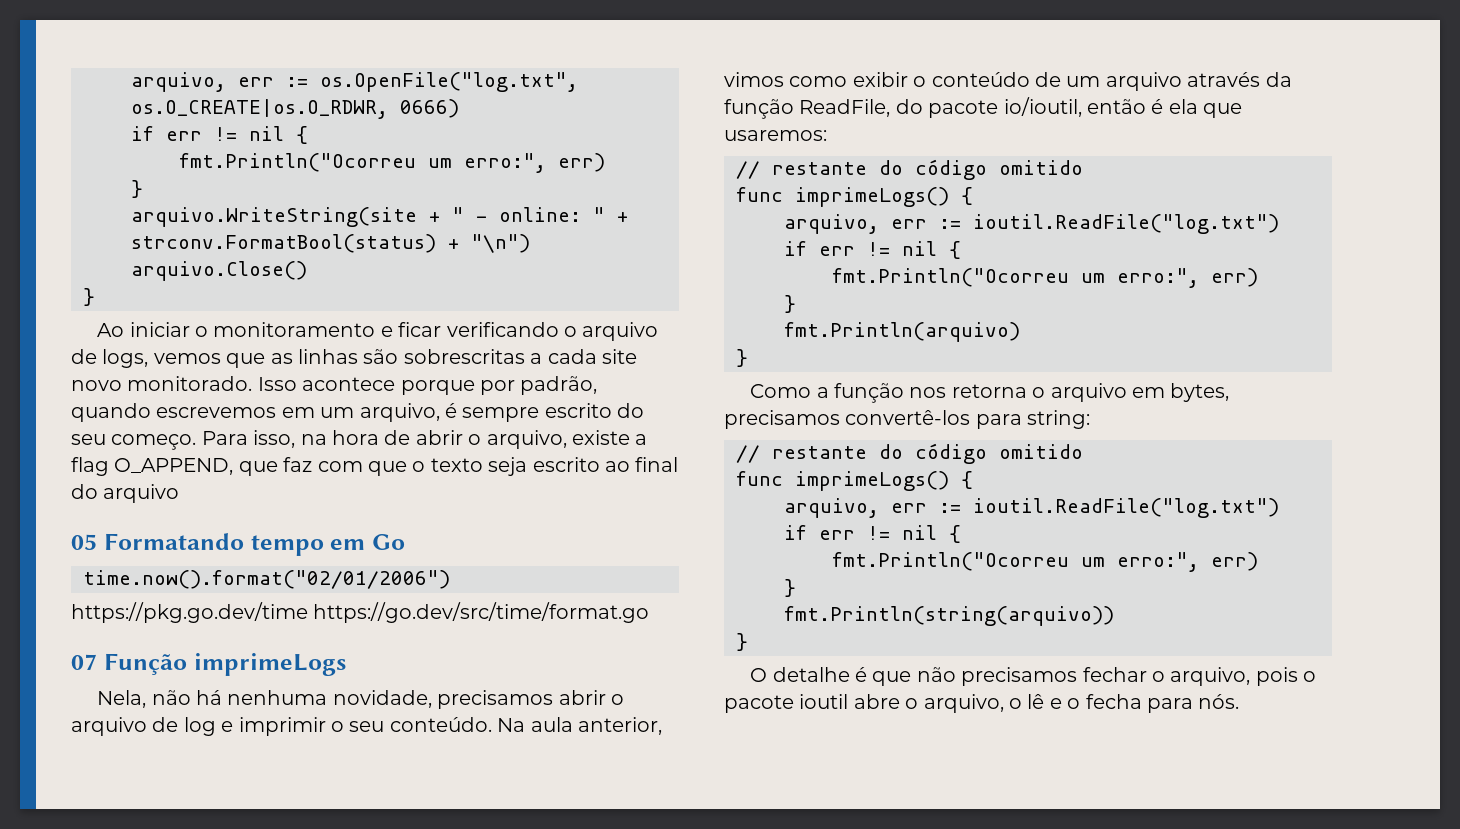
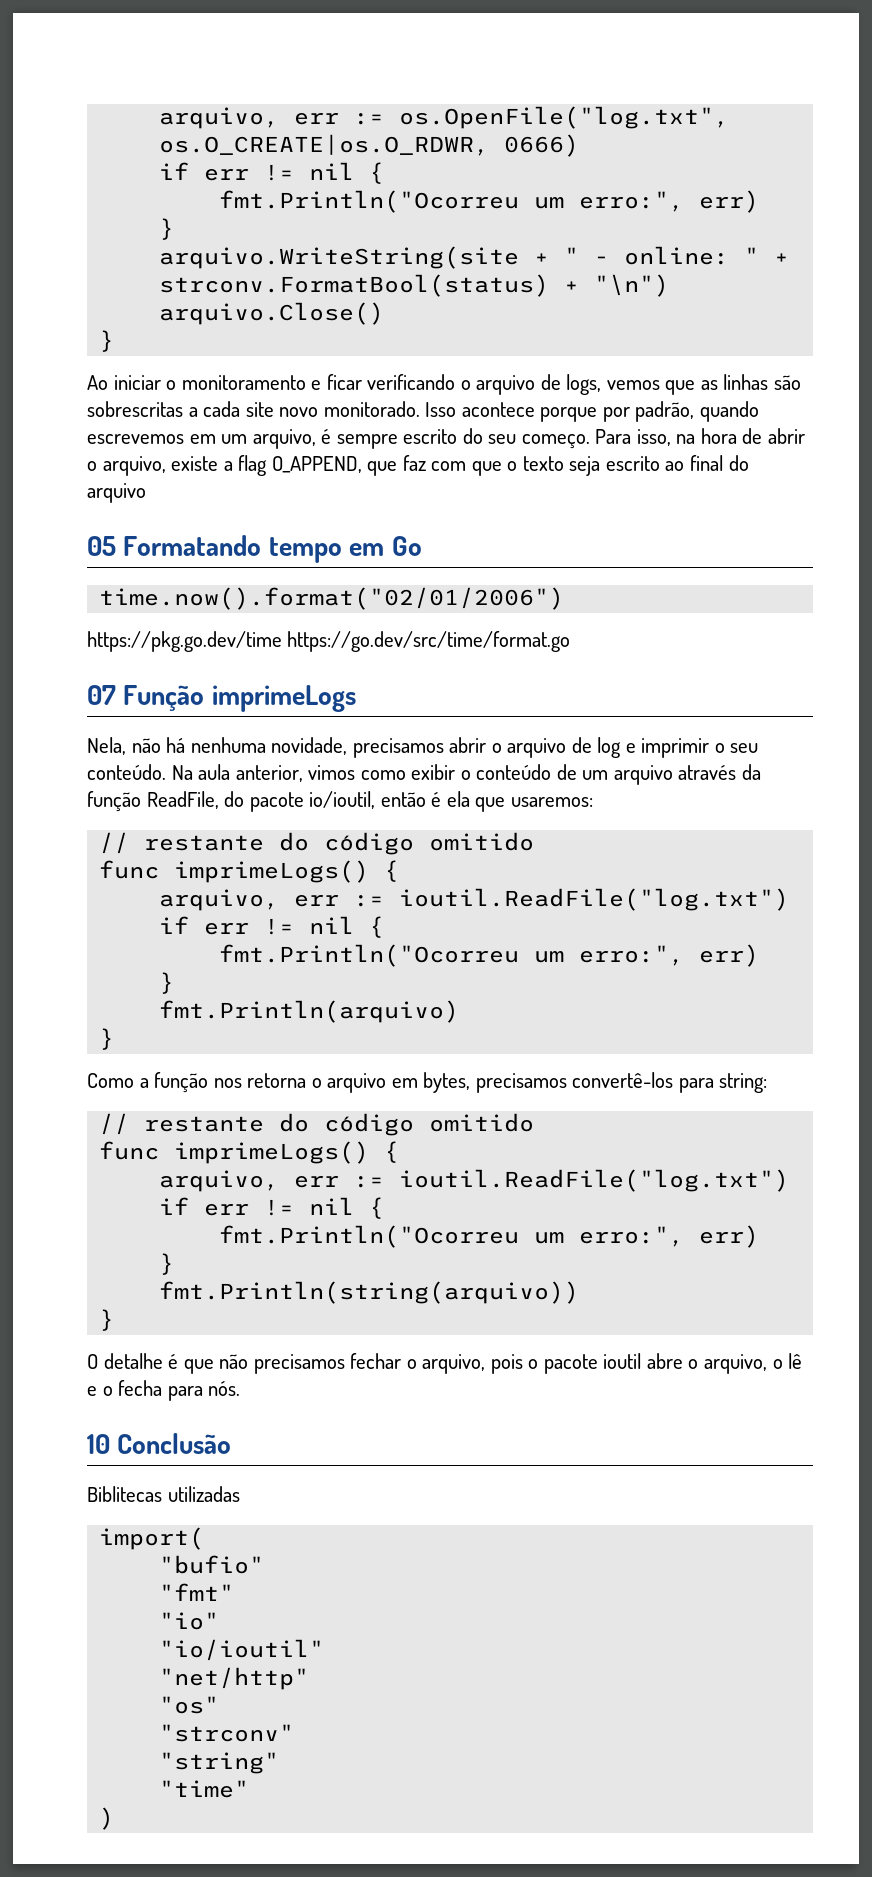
(1240, 701) none -> [87,1433,232,1454] [87,1486,240,1502] [99,1527,205,1550] [159,1555,265,1574] [159,1583,235,1601] [159,1612,220,1630] [159,1639,325,1661] [159,1667,310,1690] [159,1696,220,1714] [159,1724,295,1742] [159,1752,280,1774] [159,1780,250,1798] [99,1807,115,1830] // 10 Conclusão // Biblitecas utilizadas // import( // "bufio" // "fmt" // "io" // "io/ioutil" // "net/http" // "os" // "strconv" // "string" // "time" // )

